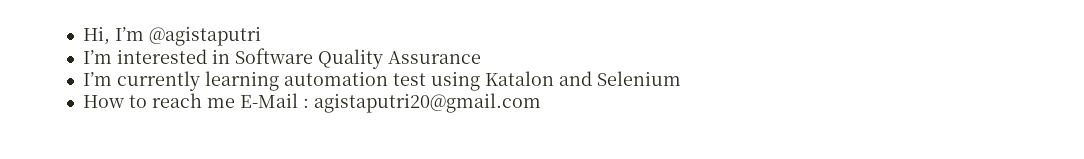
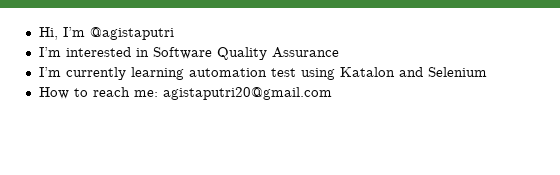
[206,93,309,108] me E-Mail : -> [133,90,158,97] me:

